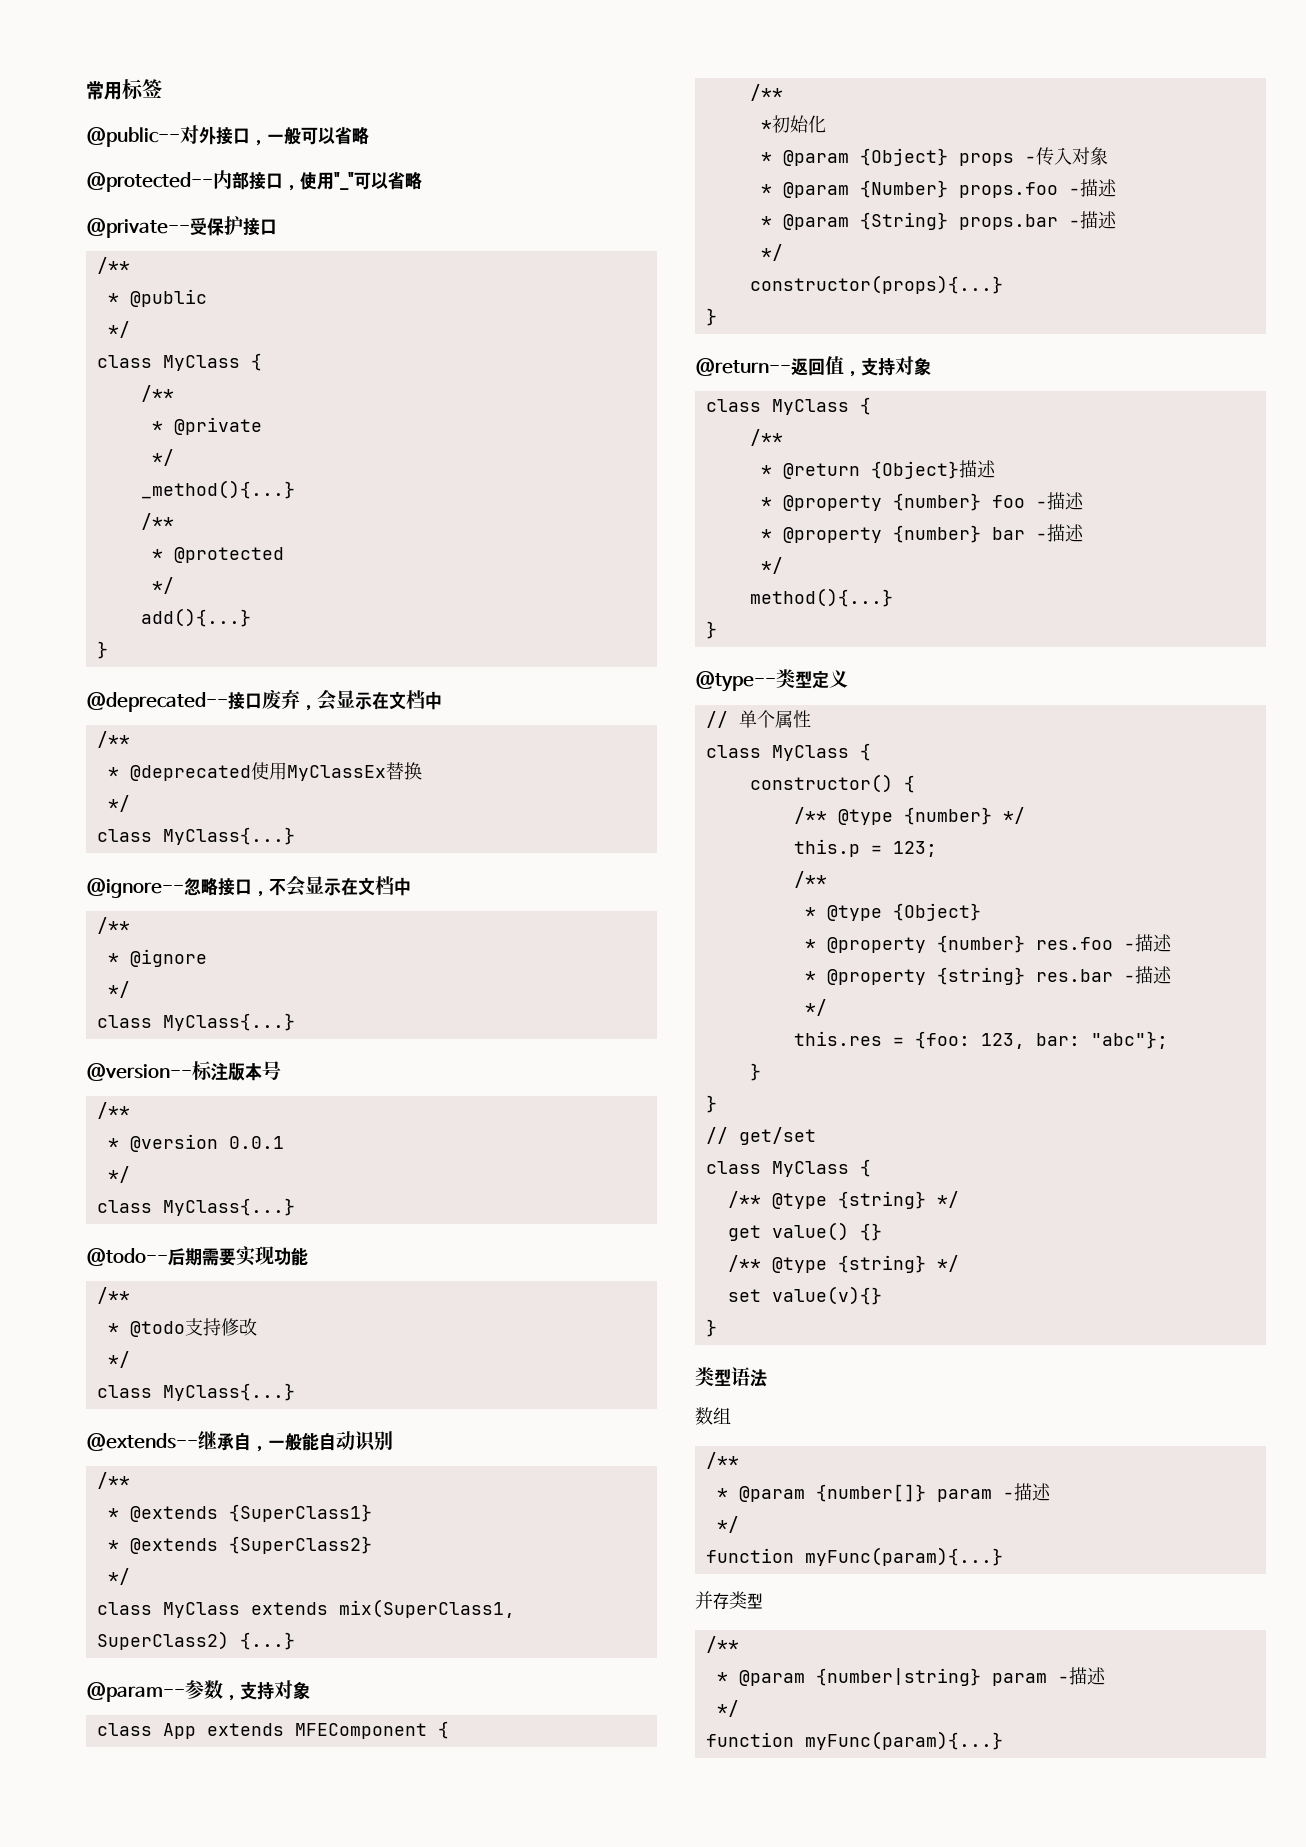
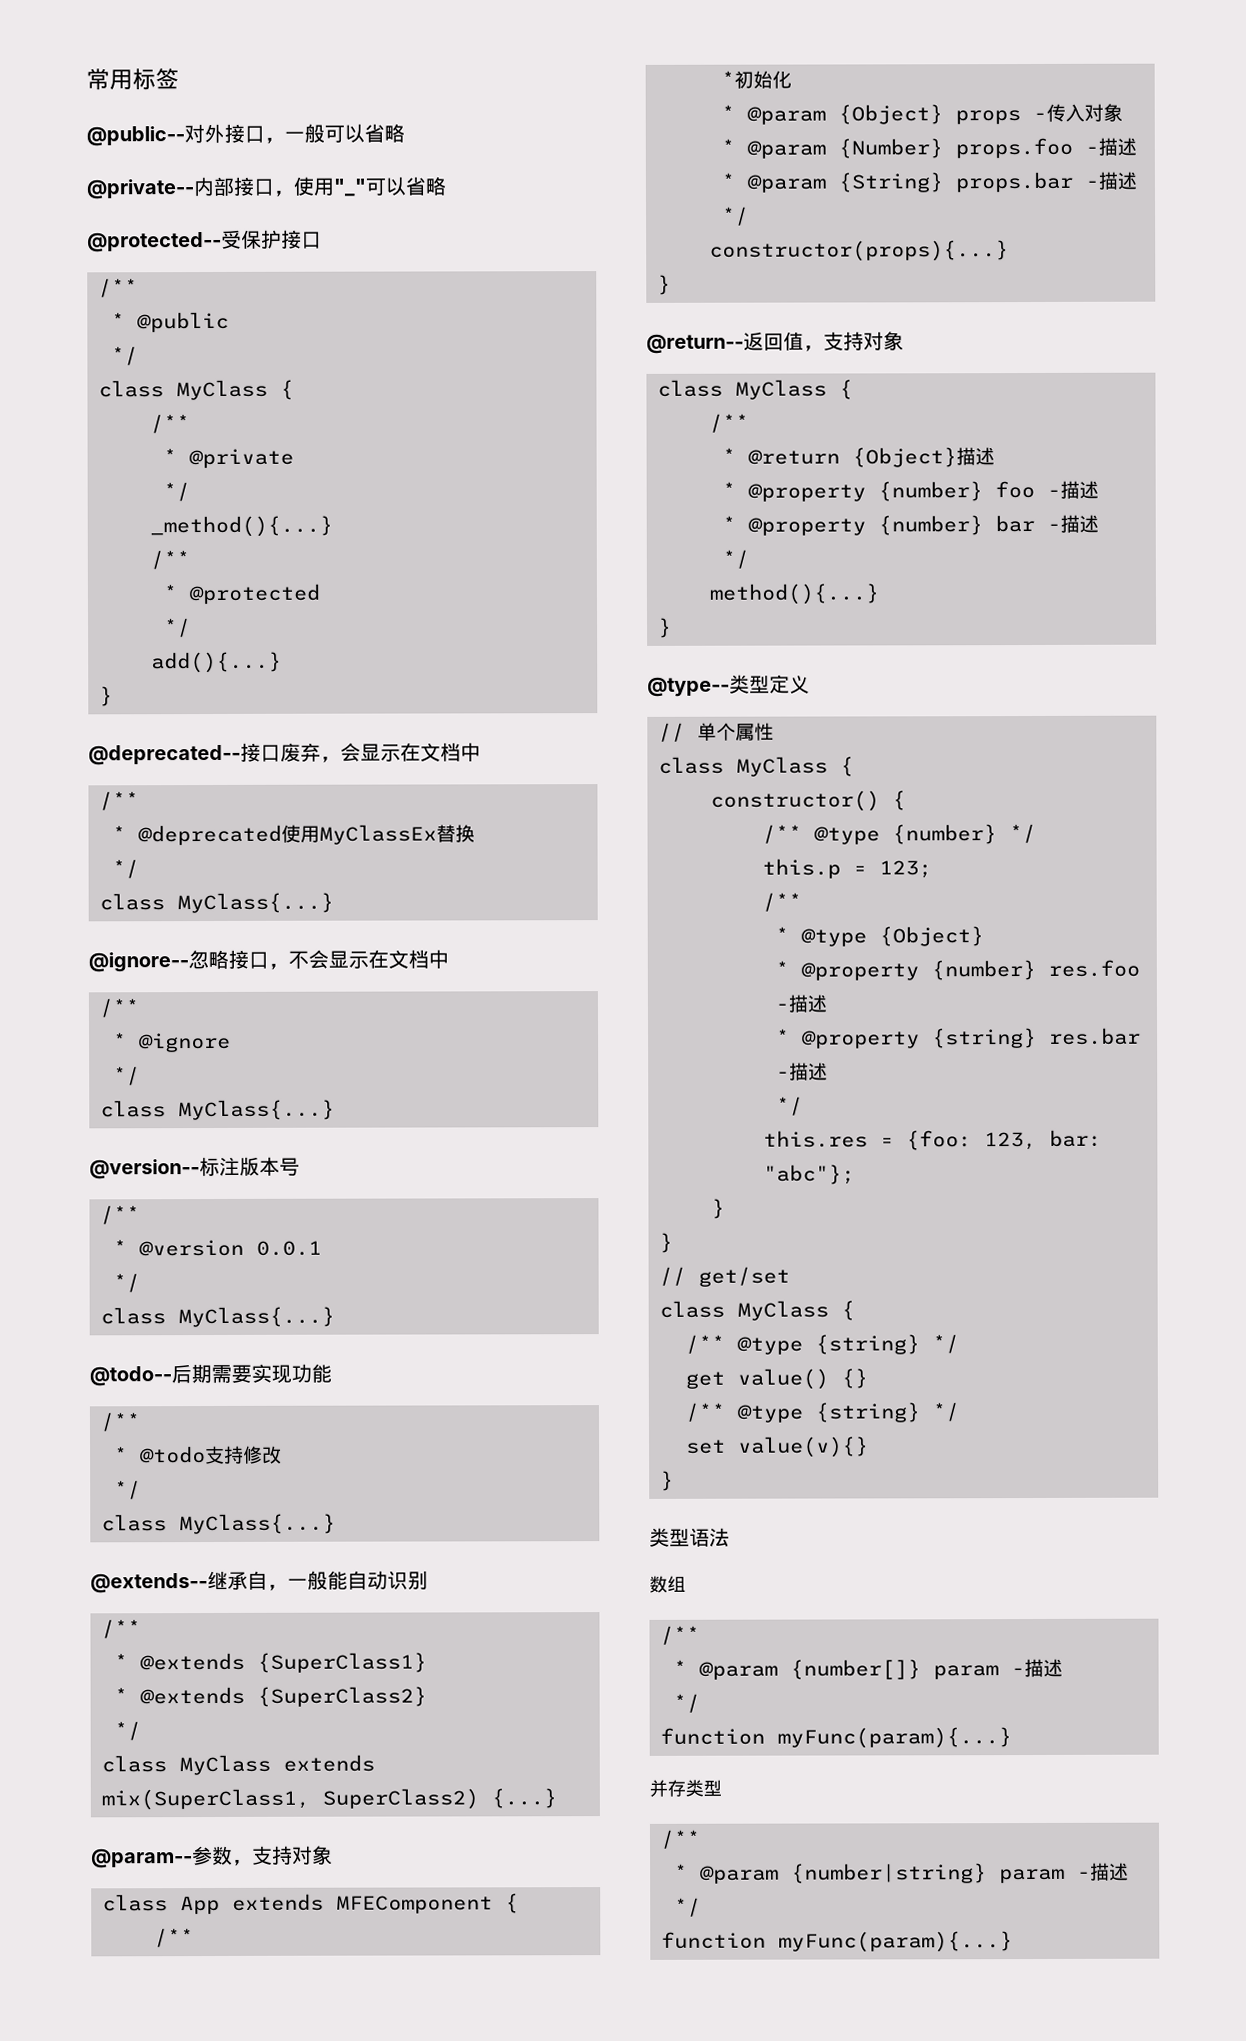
[86,172,213,192] @protected-- -> [86,179,194,200] @private--
[86,218,190,238] @private-- -> [87,231,222,253] @protected--

